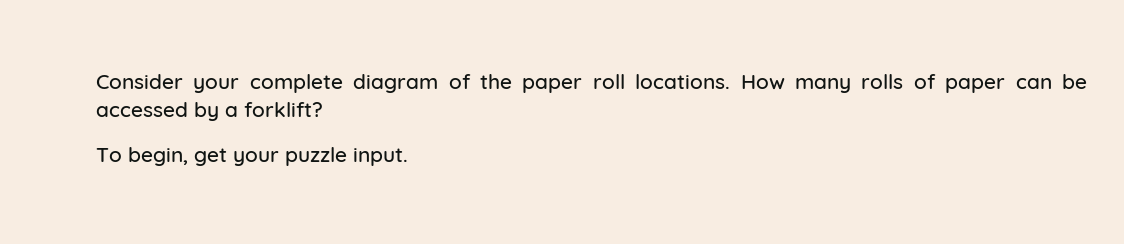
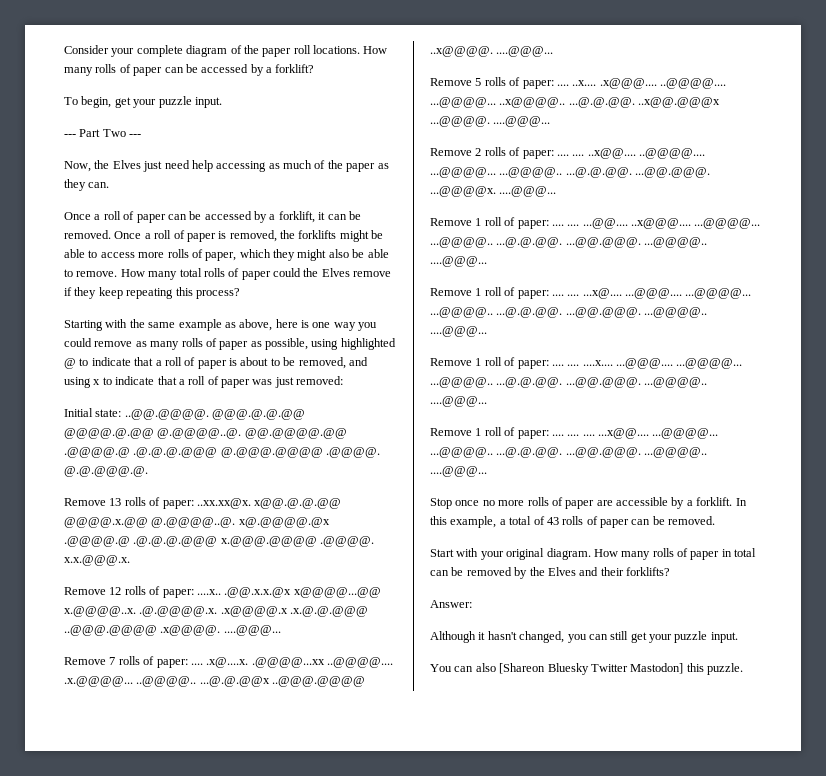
(408, 157) none -> [64,129,142,137] [64,160,389,172] [64,179,110,191] [64,211,361,223] [64,230,384,242] [64,249,389,261] [64,268,392,280] [64,287,240,299] [64,319,378,331] [64,338,396,350] [64,357,368,369] [64,376,344,388] [64,408,306,420] [64,428,347,439] [64,447,381,458] [64,466,148,477] [64,497,342,509] [64,517,330,528] [64,536,375,547] [64,555,130,566] [64,586,381,598] [64,606,369,617] [64,625,281,636] [64,656,393,668] [64,676,366,687] [430,46,554,57] [430,77,726,89] [430,97,721,108] [430,116,551,127] [430,147,705,159] [430,167,711,178] [430,186,557,197] [430,217,761,229] [430,237,708,248] [430,256,487,267] [430,287,752,299] [430,307,708,318] [430,326,487,337] [430,357,743,369] [430,377,708,388] [430,396,487,407] [430,427,719,439] [430,447,708,458] [430,466,487,477] [430,497,747,509] [430,516,716,528] [430,548,757,560] [430,567,670,579] [430,600,472,608] [430,631,738,643] [430,663,743,675] // --- Part Two --- // Now, the Elves just need help accessing as much of the paper as they can. // Once a roll of paper can be accessed by a forklift, it can be removed. Once a roll of paper is removed, the forklifts might be able to access more rolls of paper, which they might also be able to remove. How many total rolls of paper could the Elves remove if they keep repeating this process? // Starting with the same example as above, here is one way you could remove as many rolls of paper as possible, using highlighted @ to indicate that a roll of paper is about to be removed, and using x to indicate that a roll of paper was just removed: // Initial state: ..@@.@@@@. @@@.@.@.@@ @@@@.@.@@ @.@@@@..@. @@.@@@@.@@ .@@@@.@ .@.@.@.@@@ @.@@@.@@@@ .@@@@. @.@.@@@.@. // Remove 13 rolls of paper: ..xx.xx@x. x@@.@.@.@@ @@@@.x.@@ @.@@@@..@. x@.@@@@.@x .@@@@.@ .@.@.@.@@@ x.@@@.@@@@ .@@@@. x.x.@@@.x. // Remove 12 rolls of paper: ....x.. .@@.x.x.@x x@@@@...@@ x.@@@@..x. .@.@@@@.x. .x@@@@.x .x.@.@.@@@ ..@@@.@@@@ .x@@@@. ....@@@... // Remove 7 rolls of paper: .... .x@....x. .@@@@...xx ..@@@@.... .x.@@@@... ..@@@@.. ...@.@.@@x ..@@@.@@@@ ..x@@@@. ....@@@... // Remove 5 rolls of paper: .... ..x.... .x@@@.... ..@@@@.... ...@@@@... ..x@@@@.. ...@.@.@@. ..x@@.@@@x ...@@@@. ....@@@... // Remove 2 rolls of paper: .... .... ..x@@.... ..@@@@.... ...@@@@... ...@@@@.. ...@.@.@@. ...@@.@@@. ...@@@@x. ....@@@... // Remove 1 roll of paper: .... .... ...@@.... ..x@@@.... ...@@@@... ...@@@@.. ...@.@.@@. ...@@.@@@. ...@@@@.. ....@@@... // Remove 1 roll of paper: .... .... ...x@.... ...@@@.... ...@@@@... ...@@@@.. ...@.@.@@. ...@@.@@@. ...@@@@.. ....@@@... // Remove 1 roll of paper: .... .... ....x.... ...@@@.... ...@@@@... ...@@@@.. ...@.@.@@. ...@@.@@@. ...@@@@.. ....@@@... // Remove 1 roll of paper: .... .... .... ...x@@.... ...@@@@... ...@@@@.. ...@.@.@@. ...@@.@@@. ...@@@@.. ....@@@... // Stop once no more rolls of paper are accessible by a forklift. In this example, a total of 43 rolls of paper can be removed. // Start with your original diagram. How many rolls of paper in total can be removed by the Elves and their forklifts? // Answer: // Although it hasn't changed, you can still get your puzzle input. // You can also [Shareon Bluesky Twitter Mastodon] this puzzle.

